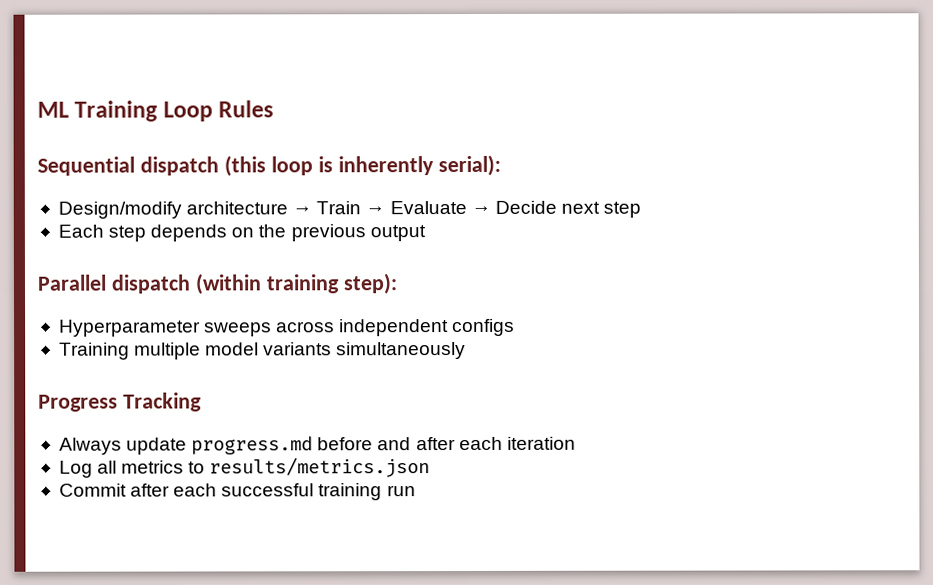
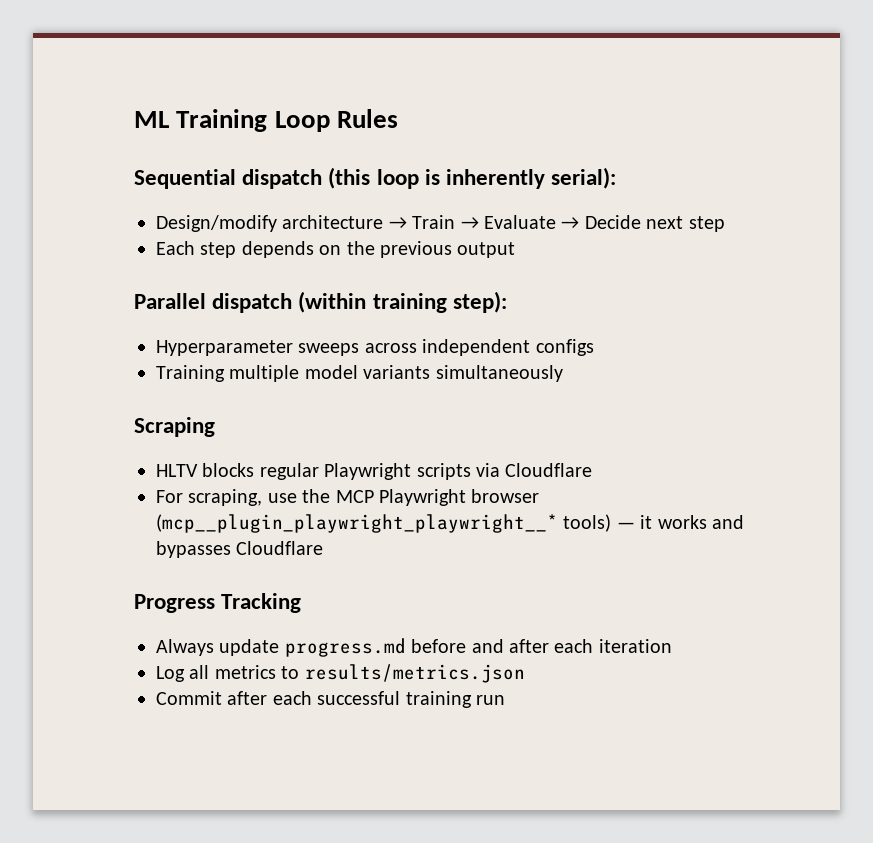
(467, 351) none -> [134,417,215,437] [156,463,593,480] [156,489,540,506] [156,514,744,533] [156,541,324,558] // Scraping // HLTV blocks regular Playwright scripts via Cloudflare // For scraping, use the MCP Playwright browser (mcp__plugin_playwright_playwright__* tools) — it works and bypasses Cloudflare

